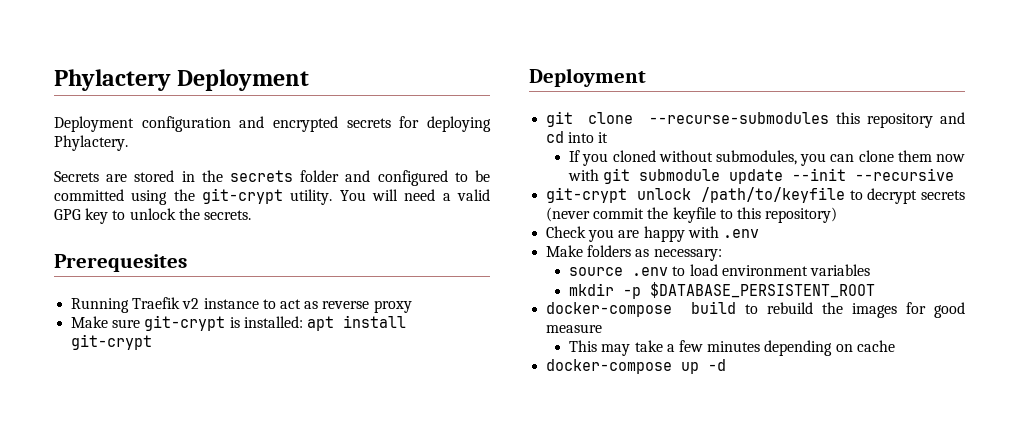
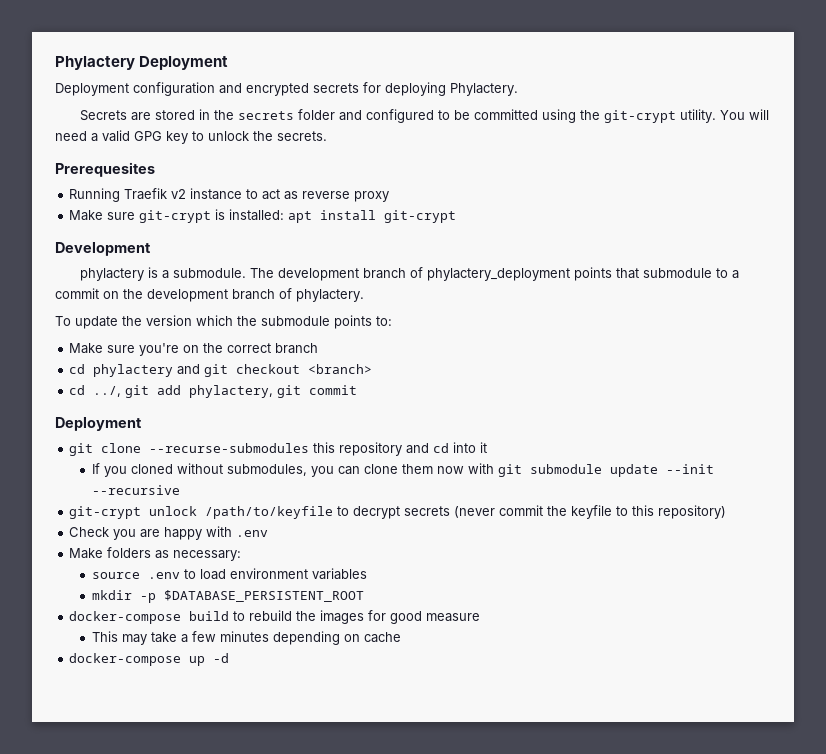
(153, 342) none -> [55,242,151,256] [80,267,740,281] [55,288,364,302] [55,315,392,329] [69,343,319,356] [69,364,373,377] [69,385,358,398] // Development // phylactery is a submodule. The development branch of phylactery_deployment points that submodule to a commit on the development branch of phylactery. // To update the version which the submodule points to: // Make sure you're on the correct branch // cd phylactery and git checkout <branch> // cd ../, git add phylactery, git commit

